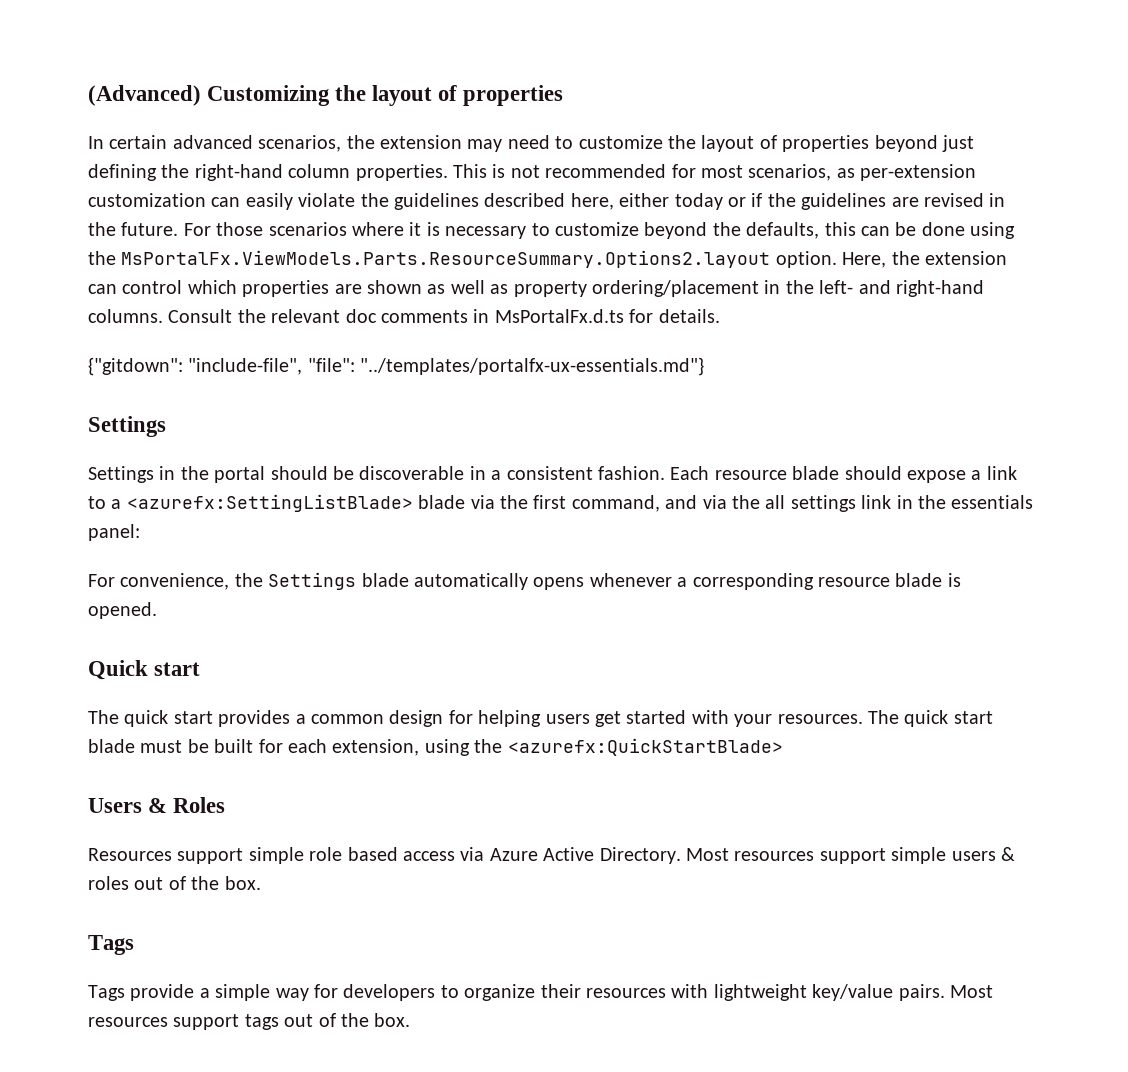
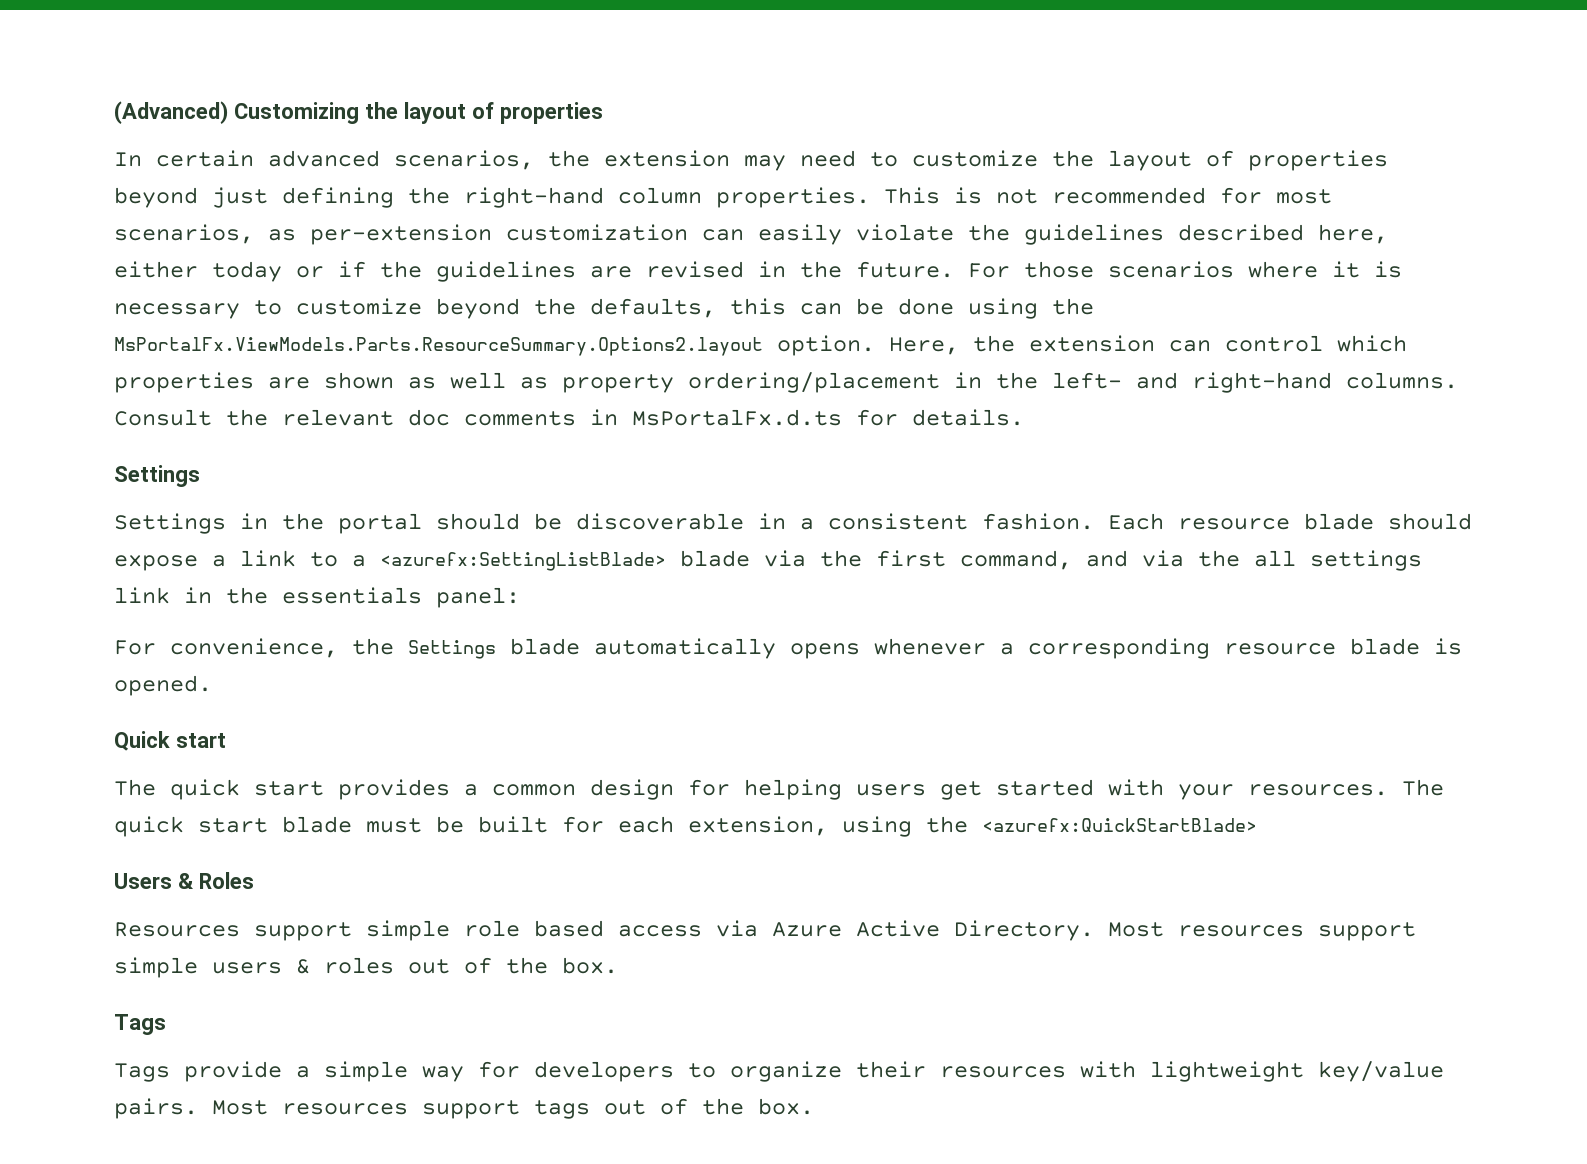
[88,357,705,376] // {"gitdown": "include-file", "file": "../templates/portalfx-ux-essentials.md"} -> (1024, 417) none

